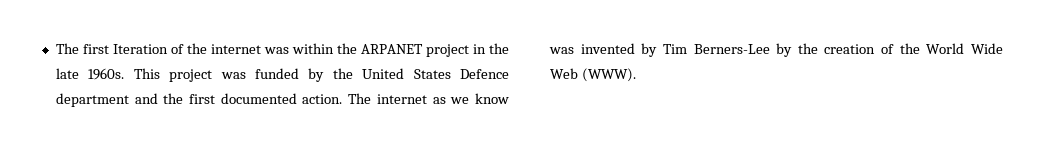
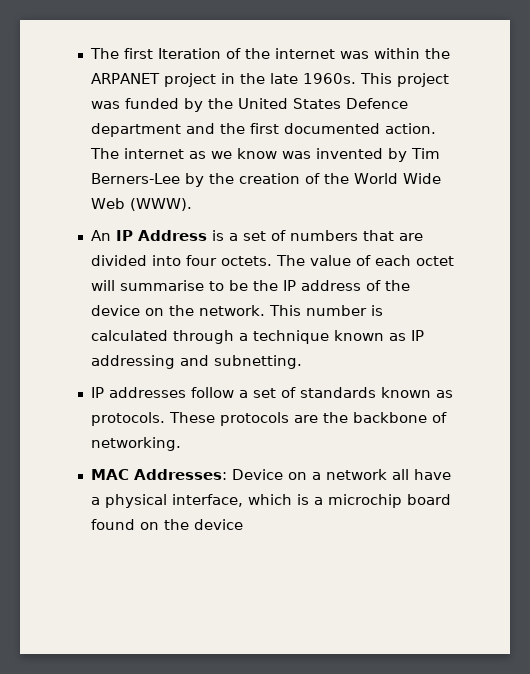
(636, 75) none -> [90,230,423,241] [90,255,454,266] [90,280,410,291] [90,305,383,316] [90,330,424,344] [90,355,302,369] [90,387,453,398] [90,412,447,426] [90,437,181,451] [90,469,451,480] [90,494,451,508] [90,519,243,530] // An IP Address is a set of numbers that are divided into four octets. The value of each octet will summarise to be the IP address of the device on the network. This number is calculated through a technique known as IP addressing and subnetting. // IP addresses follow a set of standards known as protocols. These protocols are the backbone of networking. // MAC Addresses: Device on a network all have a physical interface, which is a microchip board found on the device

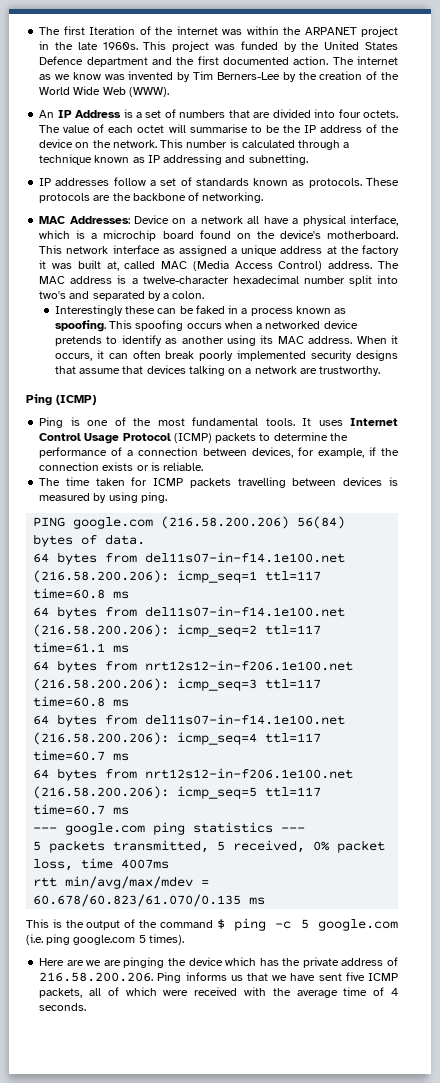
[193,519,243,530] device -> [279,230,398,239] [39,245,400,256] [39,260,399,271] [39,275,399,286] [39,291,205,301] [54,305,347,316] [54,320,358,332] [54,335,398,346] [54,350,398,361] [54,365,381,376] [26,394,96,406] [39,417,398,428] [39,432,348,444] [39,447,399,458] [39,462,204,471] [39,477,398,488] [39,492,167,503] [33,516,346,529] [33,534,146,547] [33,552,346,565] [33,570,322,583] [33,588,130,599] [33,606,346,619] [33,624,322,637] [33,642,130,653] [33,660,354,673] [33,678,322,691] [33,696,130,707] [33,714,346,727] [33,732,322,745] [33,750,130,761] [33,768,354,781] [33,786,322,799] [33,804,130,815] [33,822,306,835] [33,840,386,853] [33,858,170,871] [33,876,210,889] [33,894,266,907] [26,918,399,931] [26,934,184,945] [39,957,398,968] [39,972,398,983] [39,987,399,998] [39,1003,87,1011] device's motherboard. This network interface as assigned a unique address at the factory it was built at, called MAC (Media Access Control) address. The MAC address is a twelve-character hexadecimal number split into two's and separated by a colon. // Interestingly these can be faked in a process known as spoofing. This spoofing occurs when a networked device pretends to identify as another using its MAC address. When it occurs, it can often break poorly implemented security designs that assume that devices talking on a network are trustworthy. // Ping (ICMP) // Ping is one of the most fundamental tools. It uses Internet Control Usage Protocol (ICMP) packets to determine the performance of a connection between devices, for example, if the connection exists or is reliable. // The time taken for ICMP packets travelling between devices is measured by using ping. // PING google.com (216.58.200.206) 56(84) bytes of data. // 64 bytes from del11s07-in-f14.1e100.net (216.58.200.206): icmp_seq=1 ttl=117 time=60.8 ms // 64 bytes from del11s07-in-f14.1e100.net (216.58.200.206): icmp_seq=2 ttl=117 time=61.1 ms // 64 bytes from nrt12s12-in-f206.1e100.net (216.58.200.206): icmp_seq=3 ttl=117 time=60.8 ms // 64 bytes from del11s07-in-f14.1e100.net (216.58.200.206): icmp_seq=4 ttl=117 time=60.7 ms // 64 bytes from nrt12s12-in-f206.1e100.net (216.58.200.206): icmp_seq=5 ttl=117 time=60.7 ms // --- google.com ping statistics --- // 5 packets transmitted, 5 received, 0% packet loss, time 4007ms // rtt min/avg/max/mdev = 60.678/60.823/61.070/0.135 ms // This is the output of the command $ ping -c 5 google.com (i.e. ping google.com 5 times). // Here are we are pinging the device which has the private address of 216.58.200.206. Ping informs us that we have sent five ICMP packets, all of which were received with the average time of 4 seconds.

